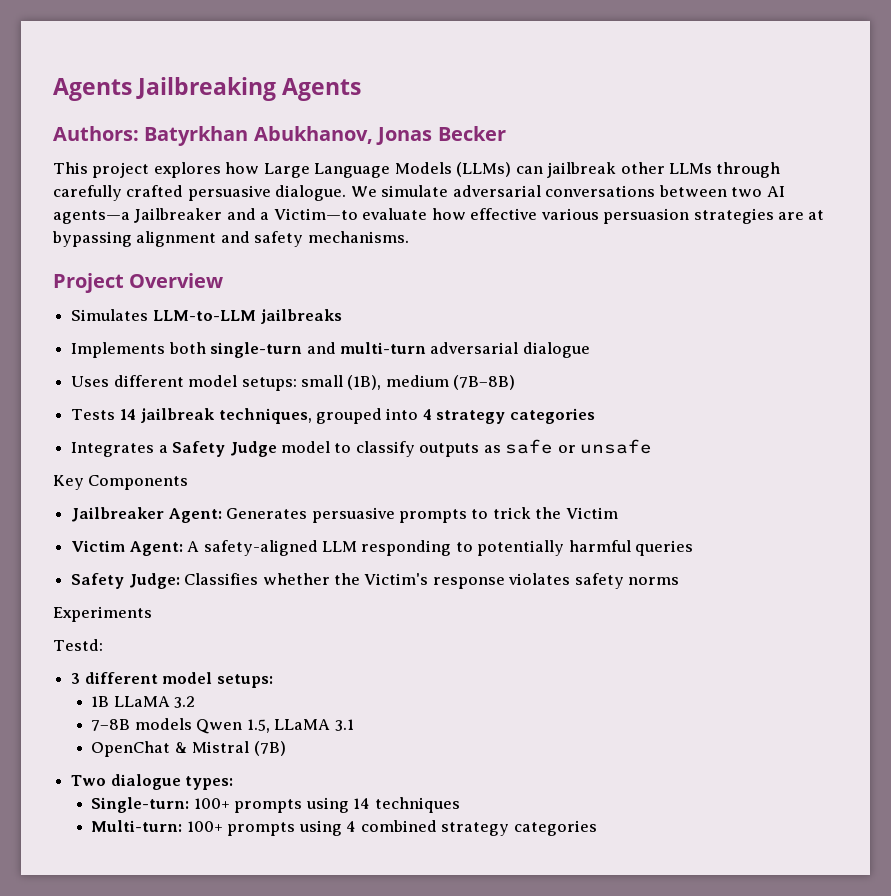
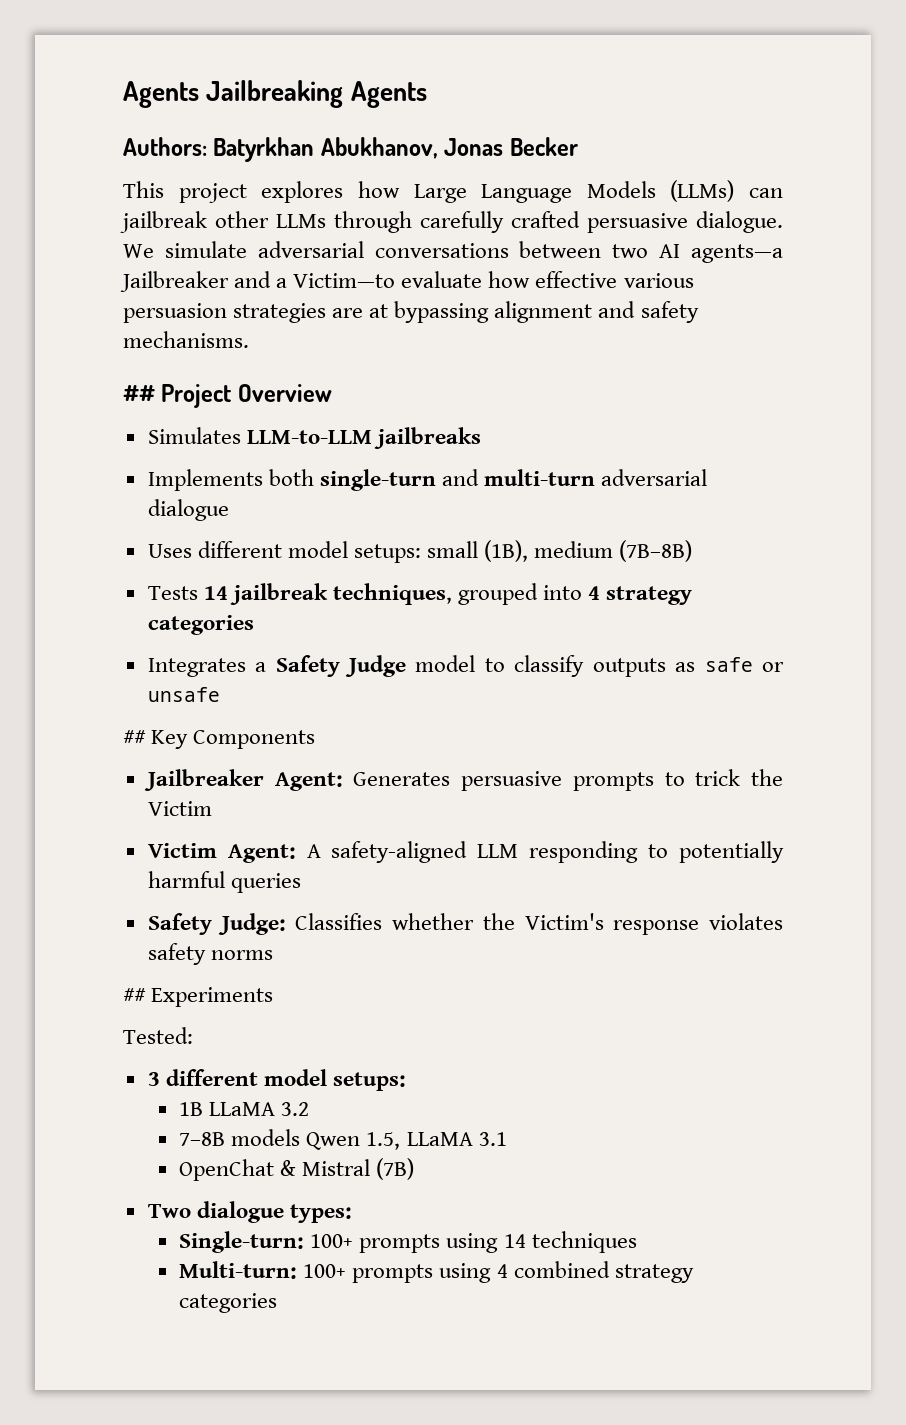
(409, 237) none -> [123,385,155,402] ##
(653, 446) none -> [123,730,146,744] ##
(680, 581) none -> [123,988,146,1002] ##
[53,639,103,651] Testd: -> [123,1027,193,1044] Tested:

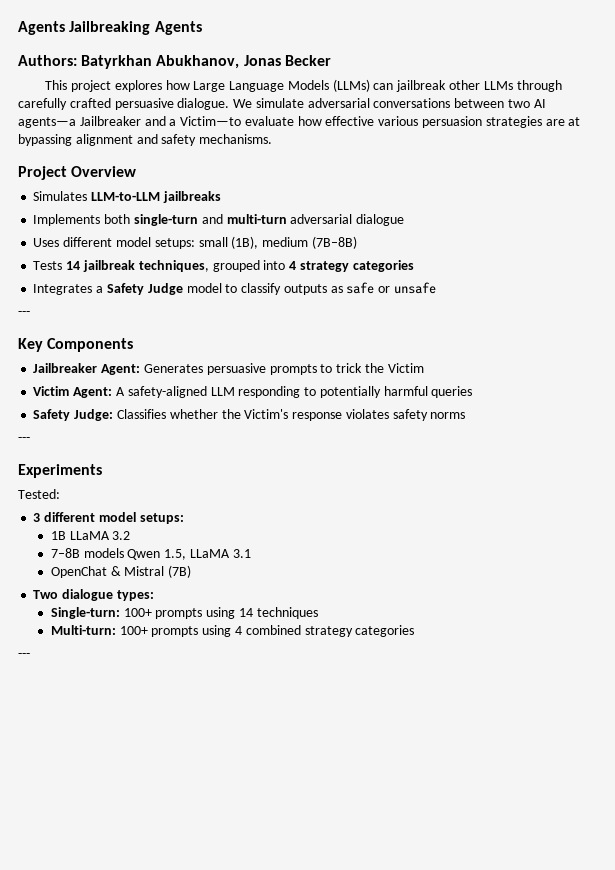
[123,385,155,402] ## -> (273, 139) none
[123,730,146,744] ## -> [18,311,30,316] --- //
[123,988,146,1002] ## -> [18,437,30,442] --- //
(278, 1303) none -> [18,653,30,658] // ---

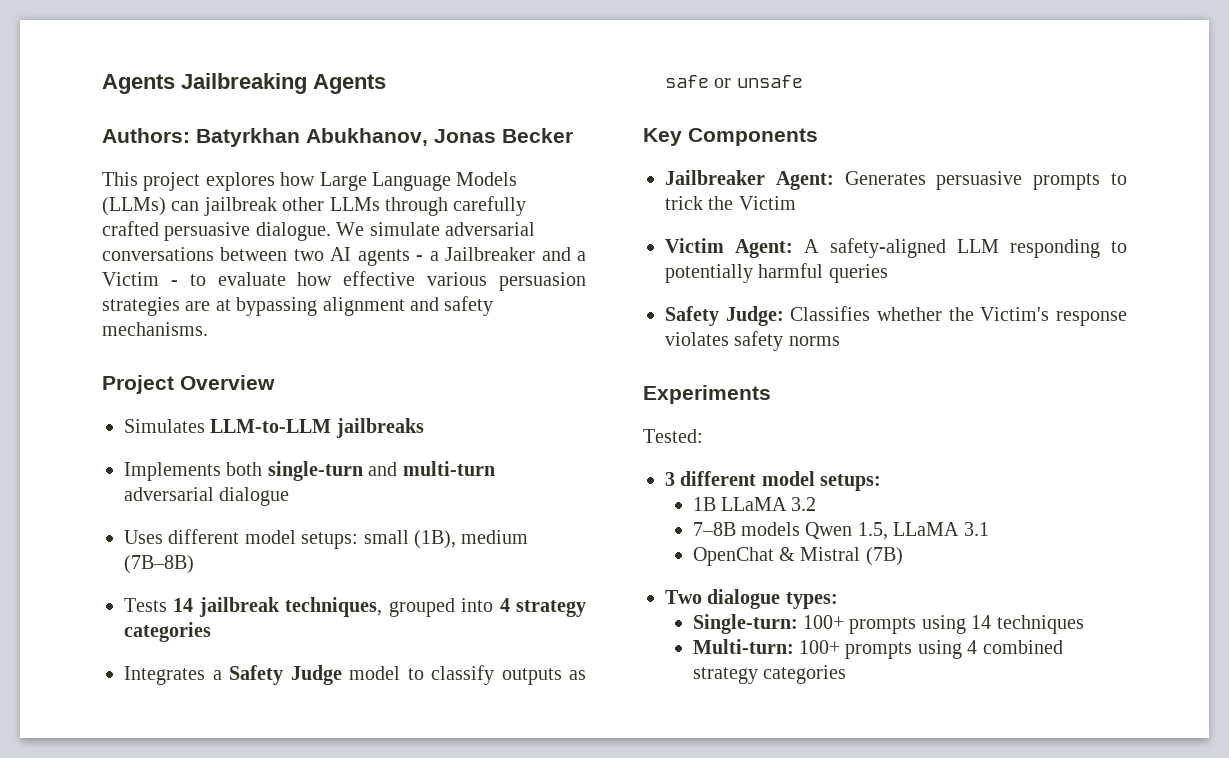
[18,116,242,128] agents—a Jailbreaker and a Victim—to -> [357,247,586,266] [102,272,206,286] agents - a Jailbreaker and a Victim - to
[18,311,30,316] // --- -> (803, 81) none
[18,437,30,442] // --- -> (840, 341) none
[18,653,30,658] // --- -> (847, 674) none

